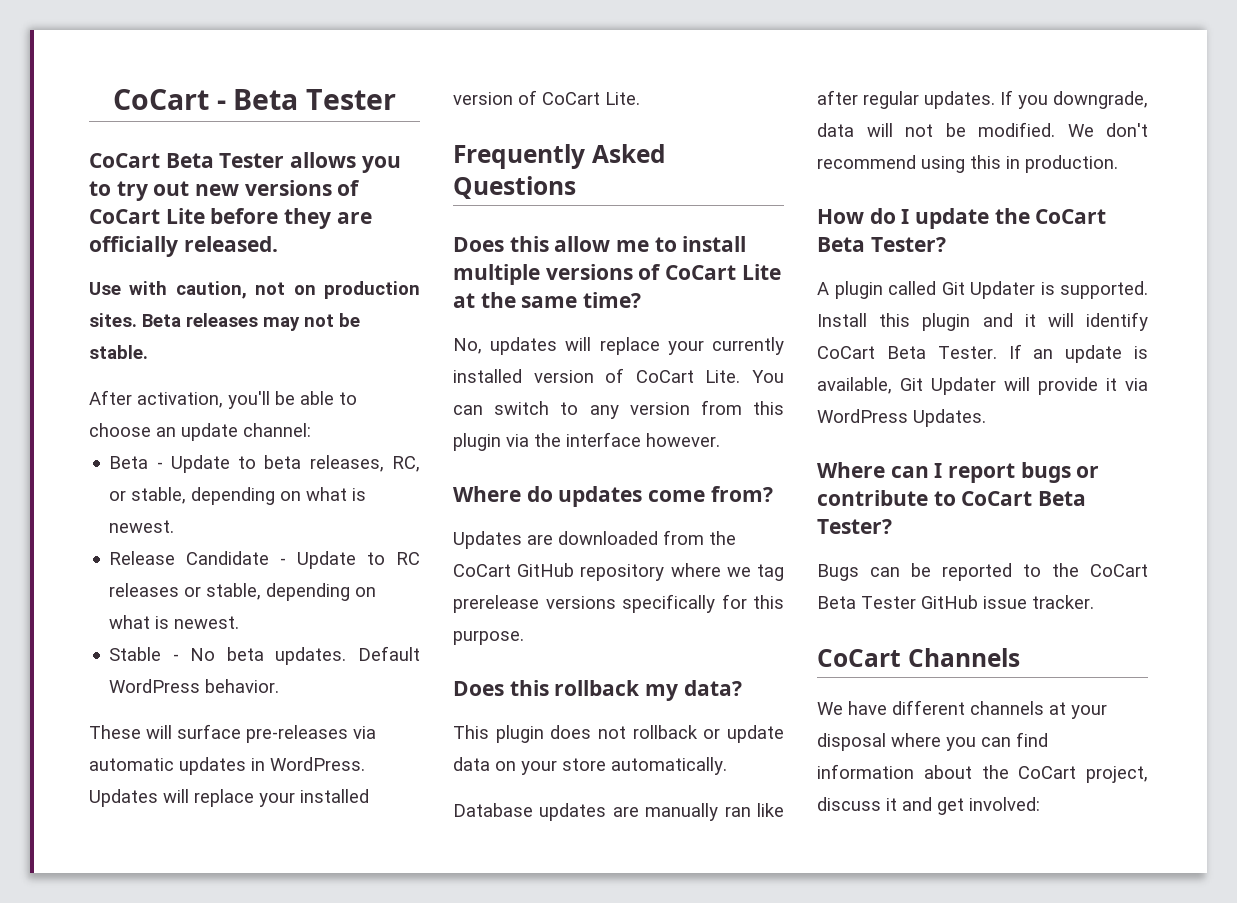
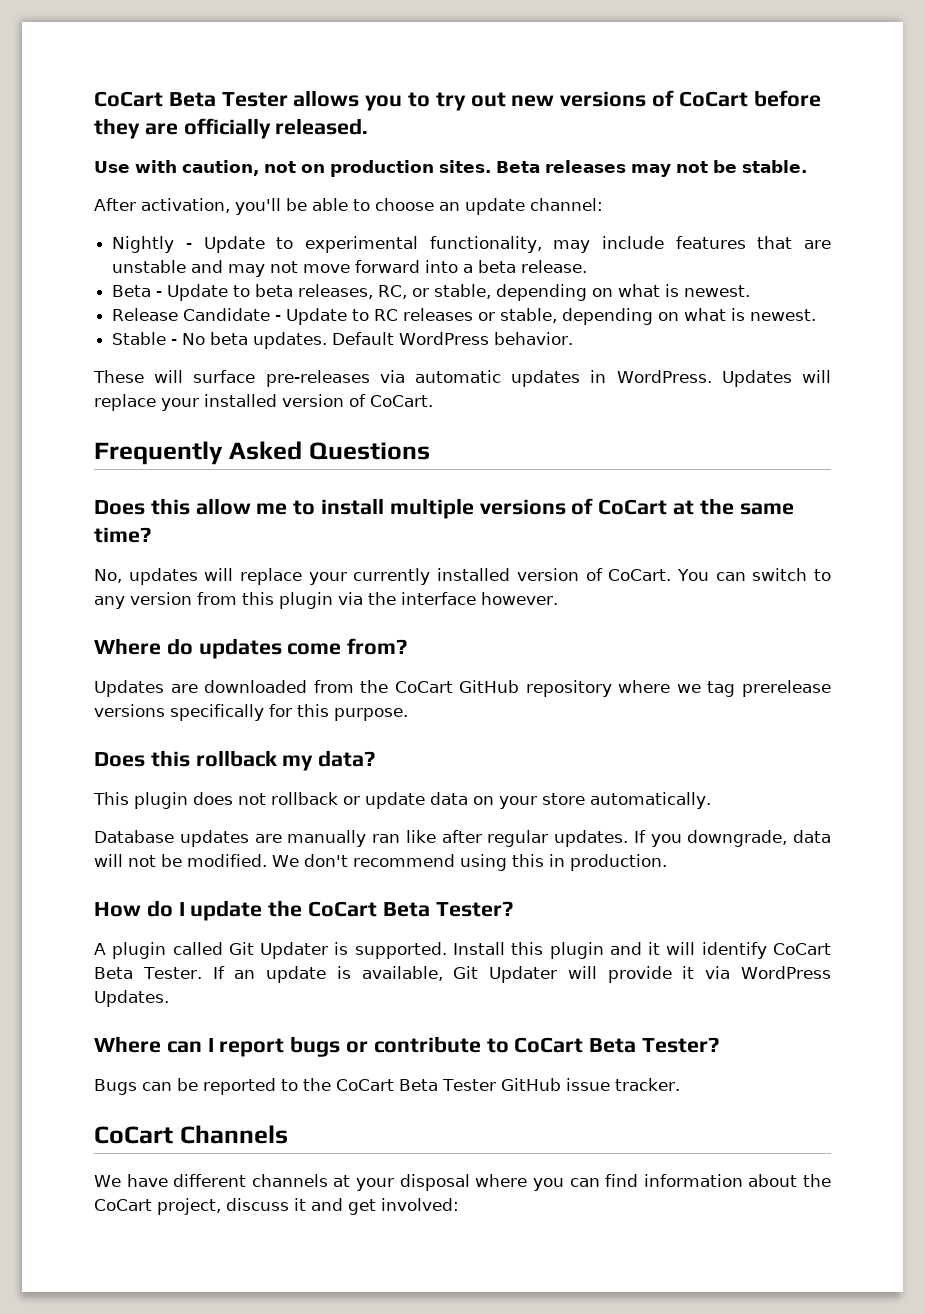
[112,89,397,110] [89,153,160,168] CoCart - Beta Tester // CoCart -> [94,91,163,107] CoCart
[165,208,205,224] Lite -> (748, 99) none
(311, 430) none -> [112,236,831,253] [112,260,588,277] // Nightly - Update to experimental functionality, may include features that are unstable and may not move forward into a beta release.
[542,92,640,105] CoCart Lite. -> [370,395,433,407] CoCart.
[741,264,781,280] Lite -> (668, 507) none
[635,370,741,383] CoCart Lite. -> [608,569,672,581] CoCart.

